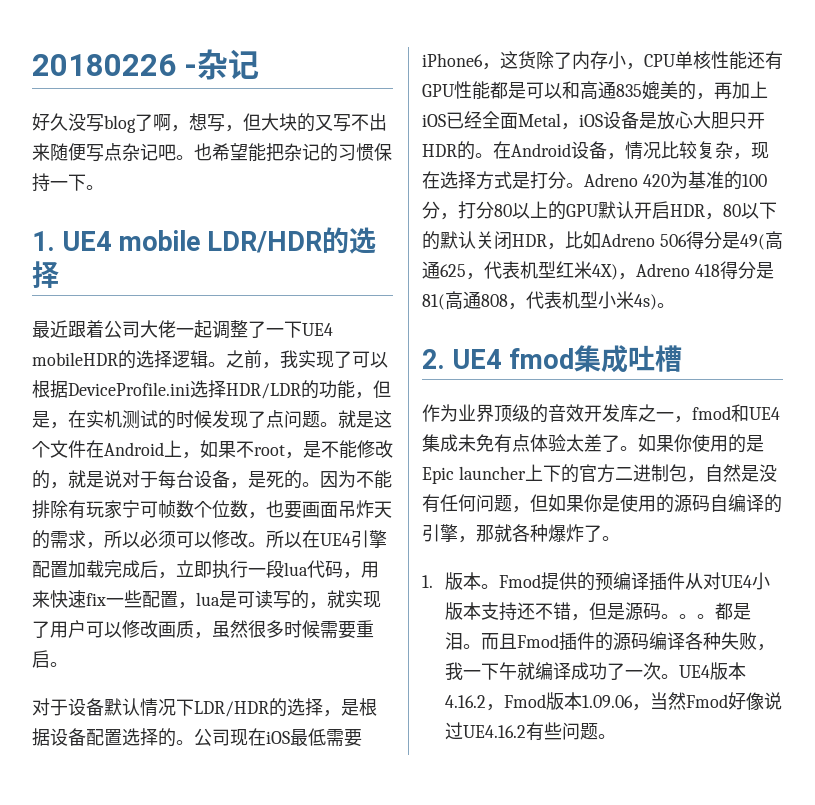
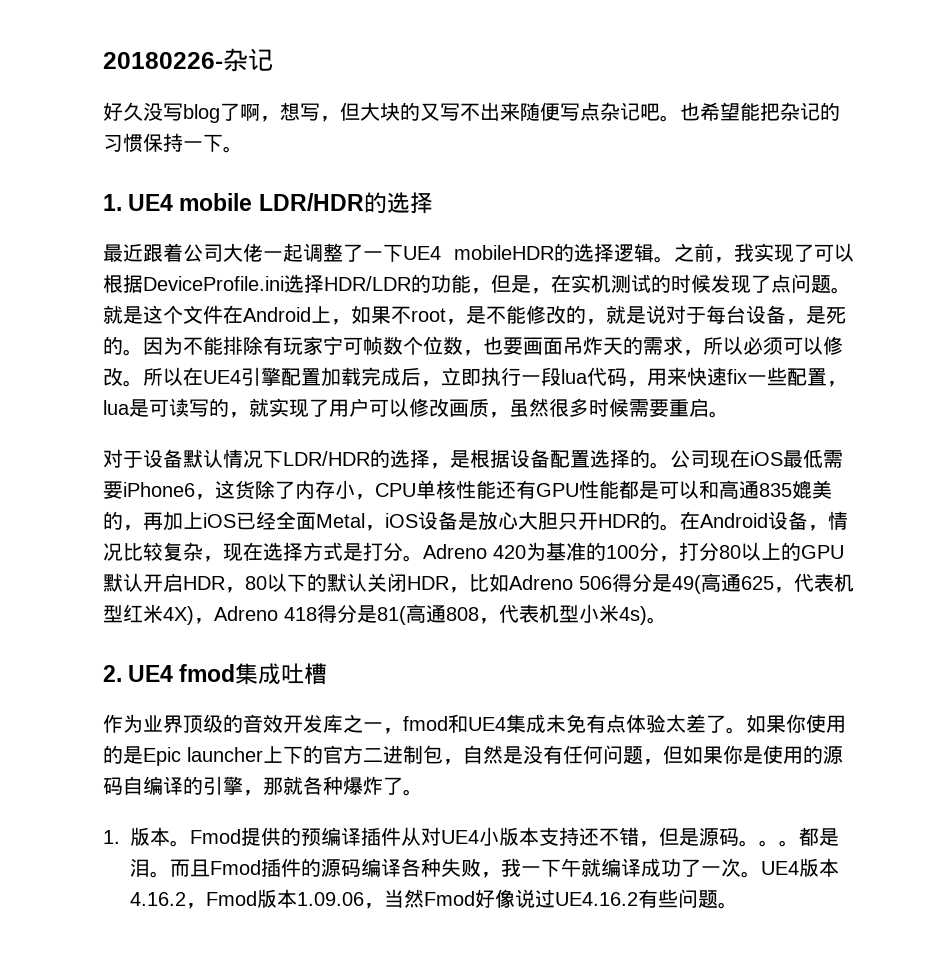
[32,54,198,76] 20180226 - -> [103,52,223,69] 20180226-

